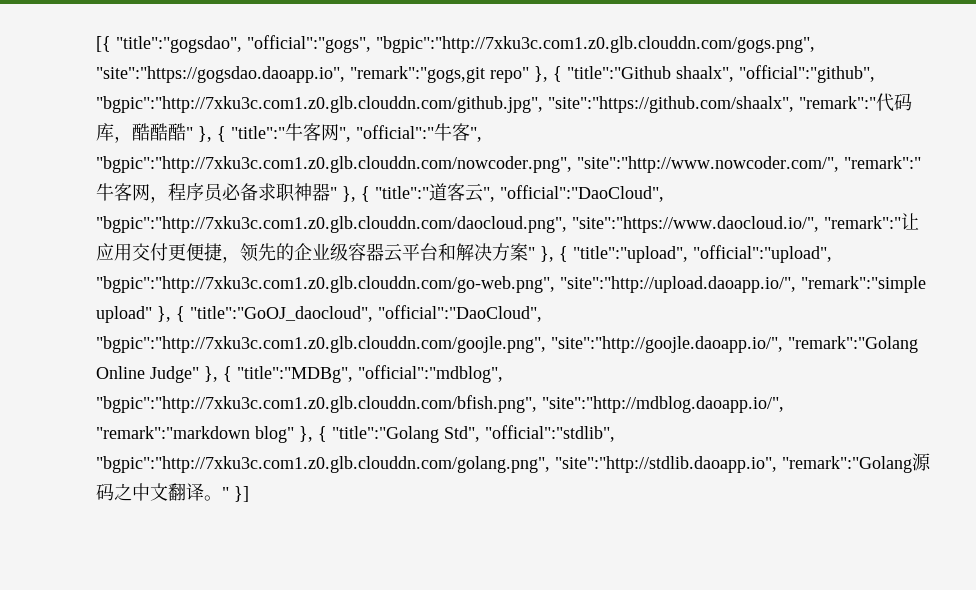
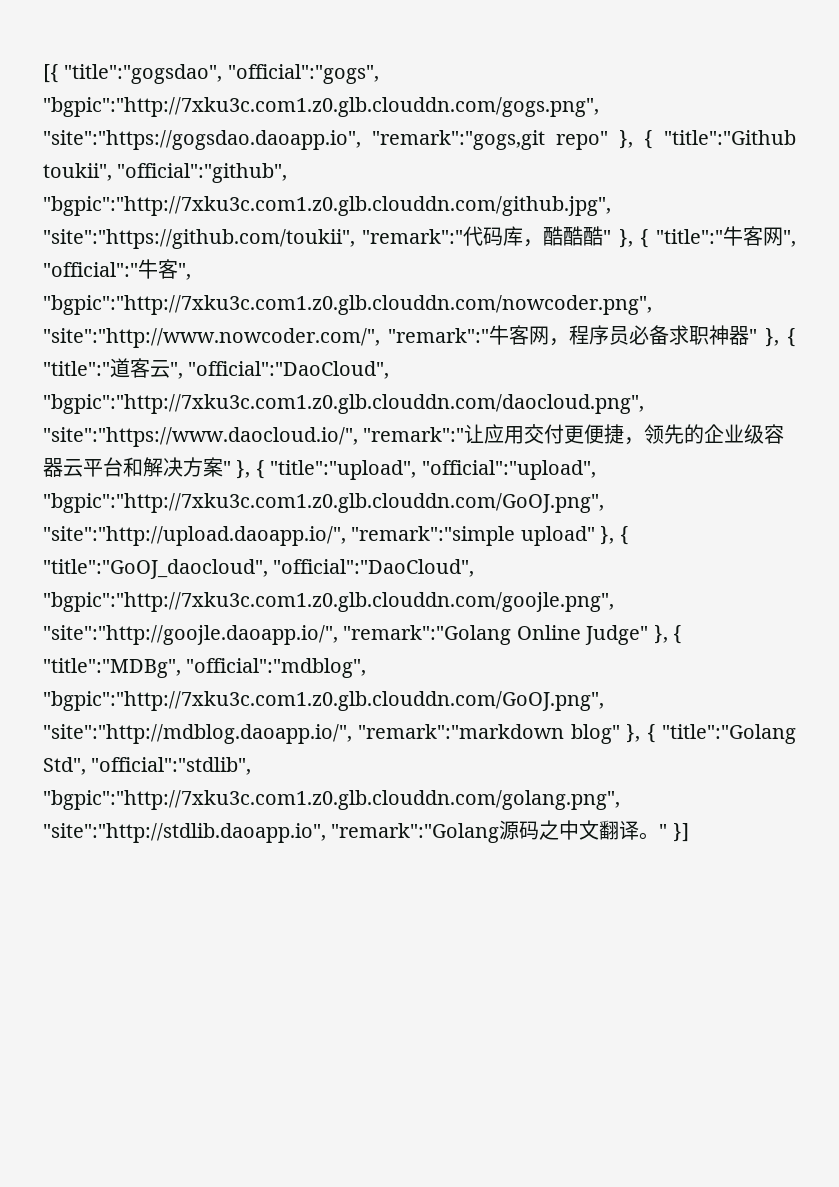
[676,66,734,82] shaalx", -> [43,163,112,181] toukii",
[548,96,794,113] "site":"https://github.com/shaalx", -> [43,229,355,249] "site":"https://github.com/toukii",
[96,276,555,293] "bgpic":"http://7xku3c.com1.z0.glb.clouddn.com/go-web.png", -> [43,493,604,513] "bgpic":"http://7xku3c.com1.z0.glb.clouddn.com/GoOJ.png",
[96,395,537,413] "bgpic":"http://7xku3c.com1.z0.glb.clouddn.com/bfish.png", -> [43,691,604,711] "bgpic":"http://7xku3c.com1.z0.glb.clouddn.com/GoOJ.png",

